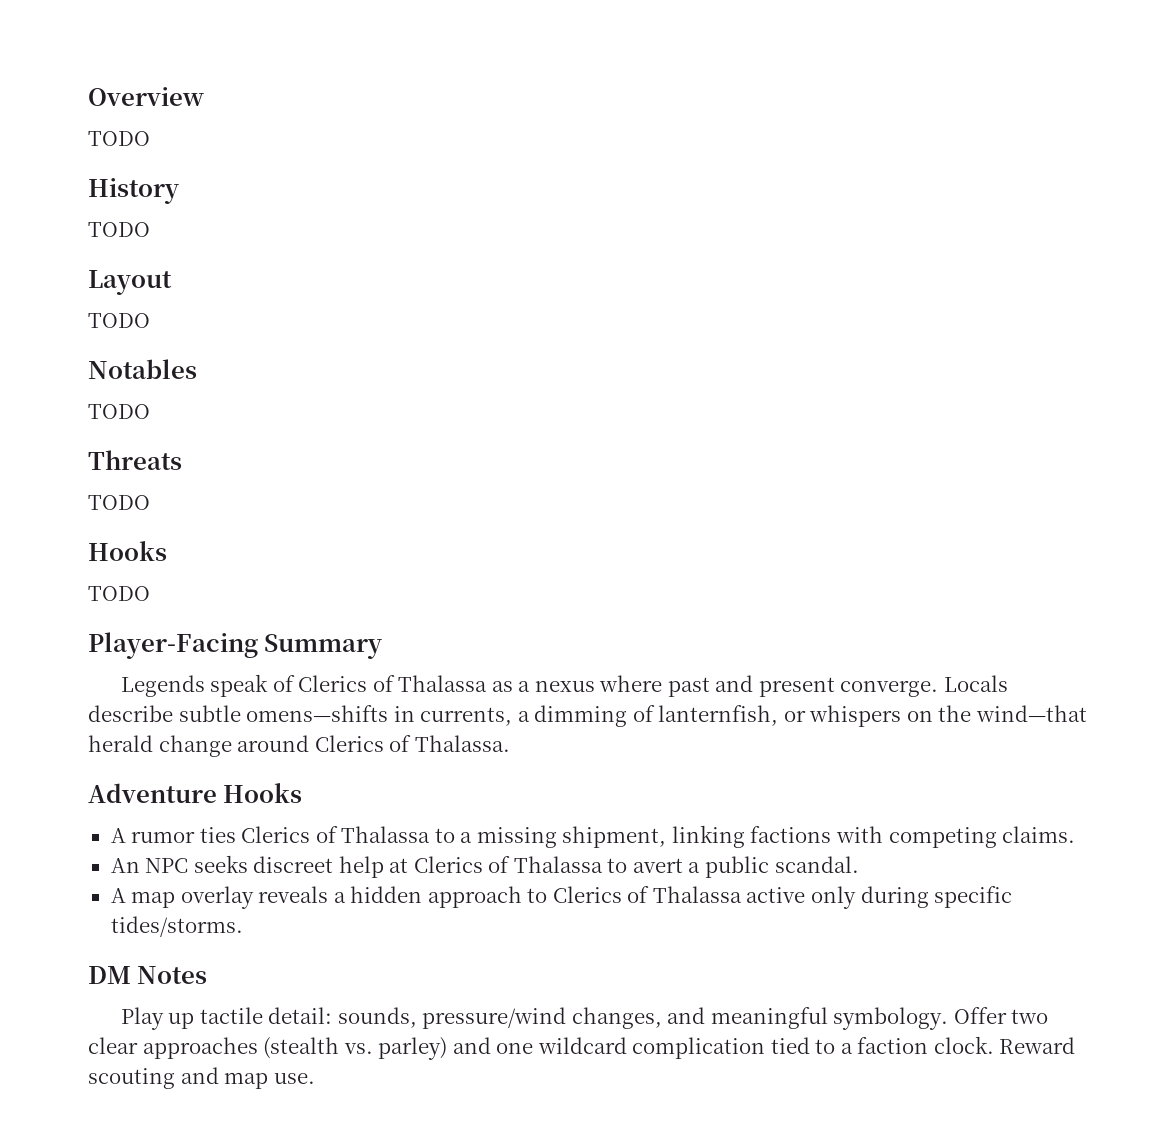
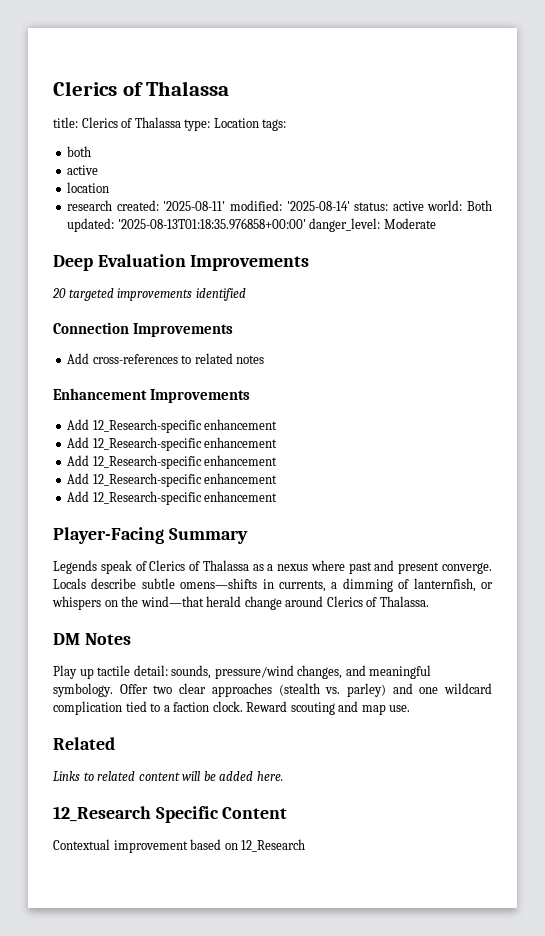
[88,87,204,106] [88,131,150,146] [88,178,179,204] [88,222,150,237] [88,270,172,295] [88,313,150,328] [88,359,197,379] [88,404,150,419] [88,450,182,470] [88,495,150,510] [88,541,167,561] [88,586,150,601] Overview // TODO // History // TODO // Layout // TODO // Notables // TODO // Threats // TODO // Hooks // TODO -> [53,81,230,96] [53,117,287,131] [67,146,92,157] [67,165,99,175] [67,182,110,193] [67,200,492,211] [67,218,436,232] [53,254,310,271] [52,288,246,301] [53,322,234,337] [67,353,265,364] [53,388,251,403] [67,419,278,433] [67,437,278,451] [67,455,278,469] [67,473,278,487] [67,491,278,505] Clerics of Thalassa // title: Clerics of Thalassa type: Location tags: // both // active // location // research created: '2025-08-11' modified: '2025-08-14' status: active world: Both updated: '2025-08-13T01:18:35.976858+00:00' danger_level: Moderate // Deep Evaluation Improvements // 20 targeted improvements identified // Connection Improvements // Add cross-references to related notes // Enhancement Improvements // Add 12_Research-specific enhancement // Add 12_Research-specific enhancement // Add 12_Research-specific enhancement // Add 12_Research-specific enhancement // Add 12_Research-specific enhancement
[88,783,303,803] [110,825,1076,848] [110,855,859,878] [110,886,1013,909] [110,916,243,937] // Adventure Hooks // A rumor ties Clerics of Thalassa to a missing shipment, linking factions with competing claims. // An NPC seeks discreet help at Clerics of Thalassa to avert a public scandal. // A map overlay reveals a hidden approach to Clerics of Thalassa active only during specific tides/storms. -> (429, 601) none
(315, 1078) none -> [53,737,115,750] [53,771,283,781] [53,806,288,823] [53,839,306,853] // Related // Links to related content will be added here. // 12_Research Specific Content // Contextual improvement based on 12_Research

